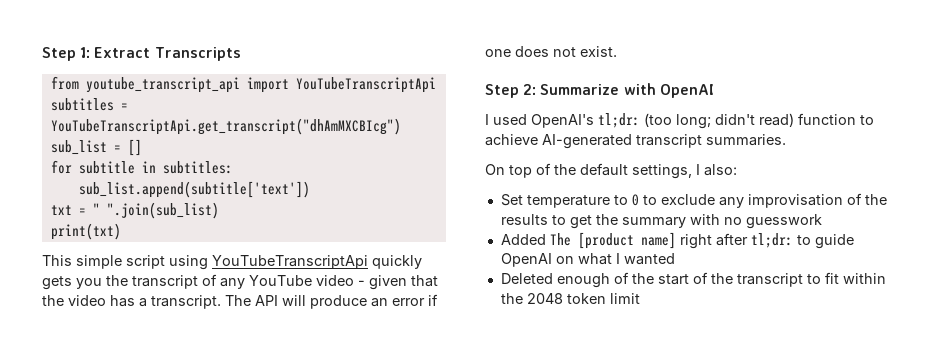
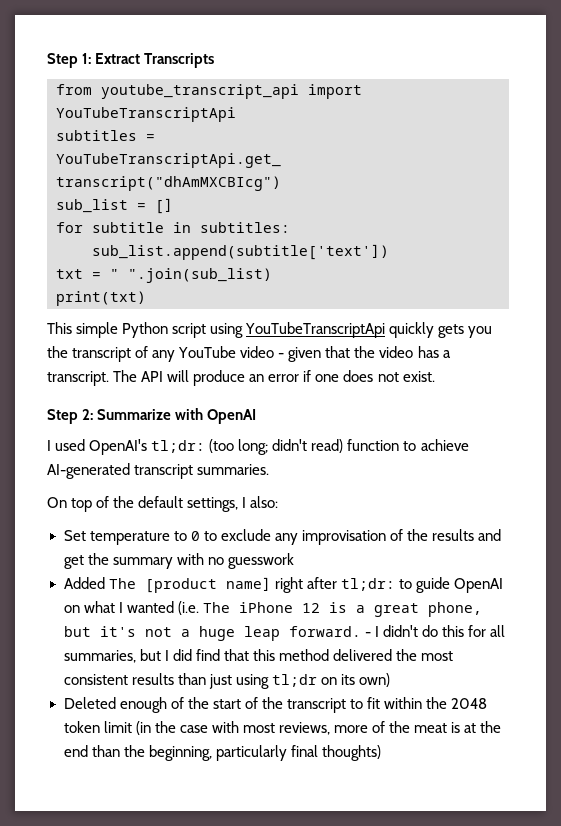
(122, 262) none -> [122,322,169,338] Python
[551,215,566,225] to -> [478,529,502,541] and
(675, 259) none -> [177,601,482,617] [63,625,505,641] [63,649,454,663] [63,673,390,689] (i.e. The iPhone 12 is a great phone, but it's not a huge leap forward. - I didn't do this for all summaries, but I did find that this method delivered the most consistent results than just using tl;dr on its own)
(640, 298) none -> [135,721,502,735] [63,745,381,761] (in the case with most reviews, more of the meat is at the end than the beginning, particularly final thoughts)

